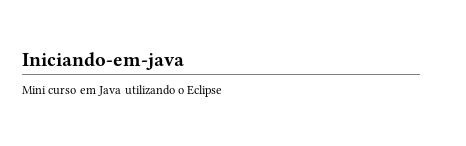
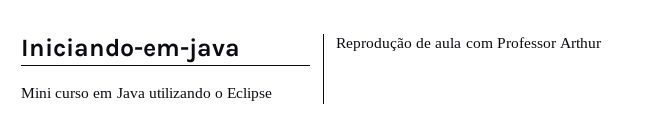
(223, 91) none -> [336,37,602,51] Reprodução de aula com Professor Arthur

